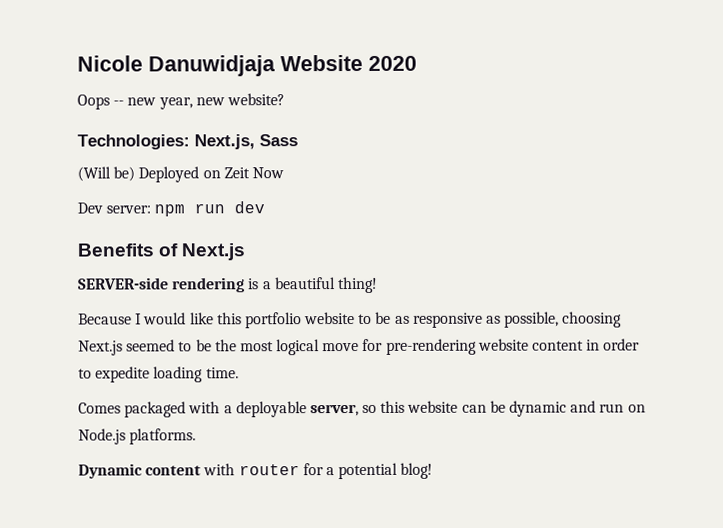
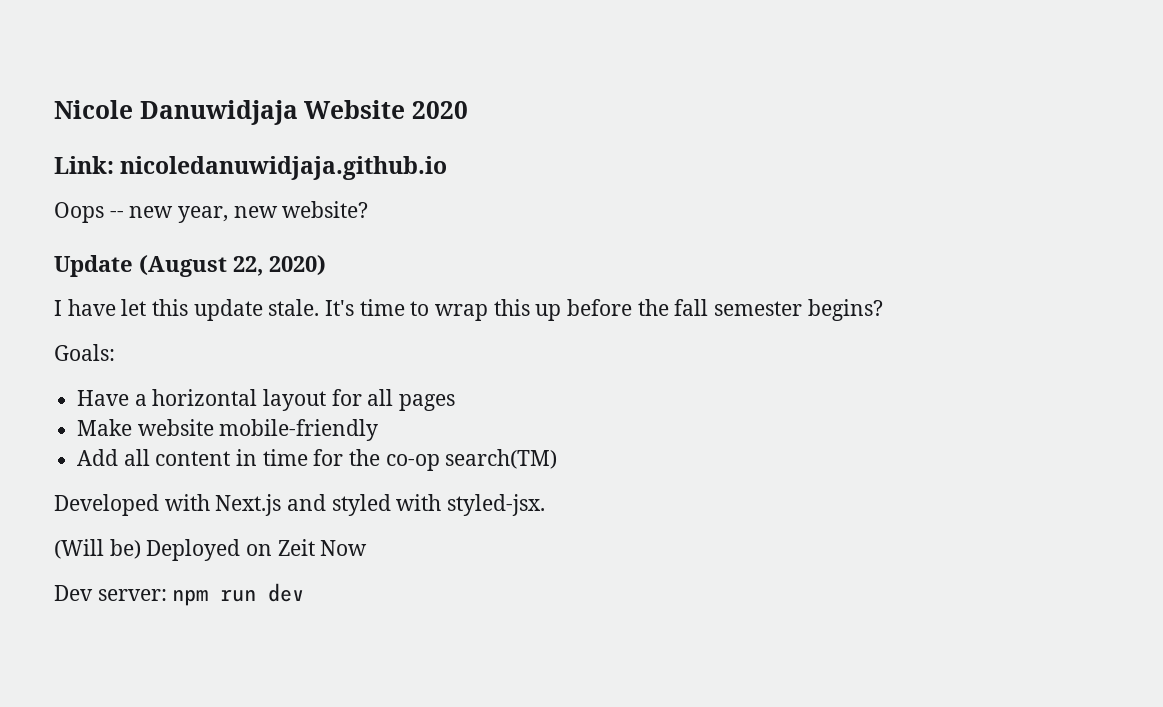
(417, 63) none -> [54,156,448,180] // Link: nicoledanuwidjaja.github.io
[77,134,298,150] Technologies: Next.js, Sass -> [54,255,326,277] [54,299,883,321] [54,344,115,361] [77,389,456,411] [77,419,379,441] [77,449,558,471] [54,494,546,516] Update (August 22, 2020) // I have let this update stale. It's time to wrap this up before the fall semester begins? // Goals: // Have a horizontal layout for all pages // Make website mobile-friendly // Add all content in time for the co-op search(TM) // Developed with Next.js and styled with styled-jsx.
[77,243,246,261] [78,276,378,294] [78,311,623,329] [78,338,641,356] [78,366,239,383] [78,400,646,418] [78,428,197,445] [78,462,434,480] // Benefits of Next.js // SERVER-side rendering is a beautiful thing! // Because I would like this portfolio website to be as responsive as possible, choosing Next.js seemed to be the most logical move for pre-rendering website content in order to expedite loading time. // Comes packaged with a deployable server, so this website can be dynamic and run on Node.js platforms. // Dynamic content with router for a potential blog! -> (305, 592) none

